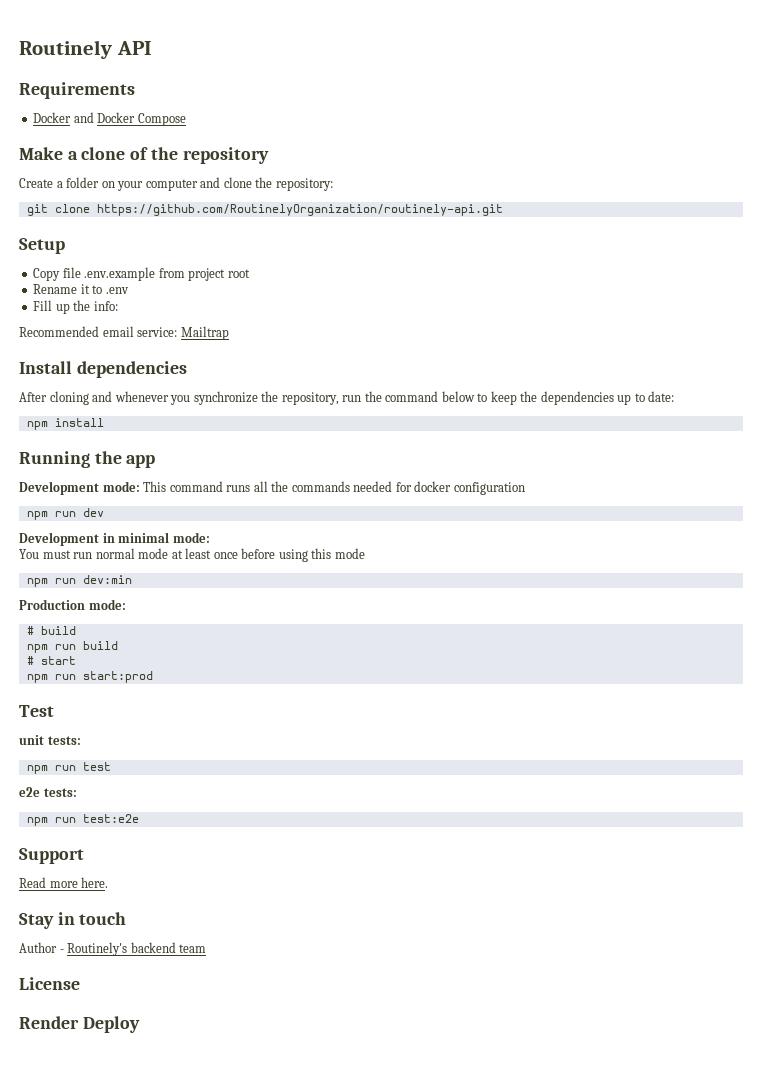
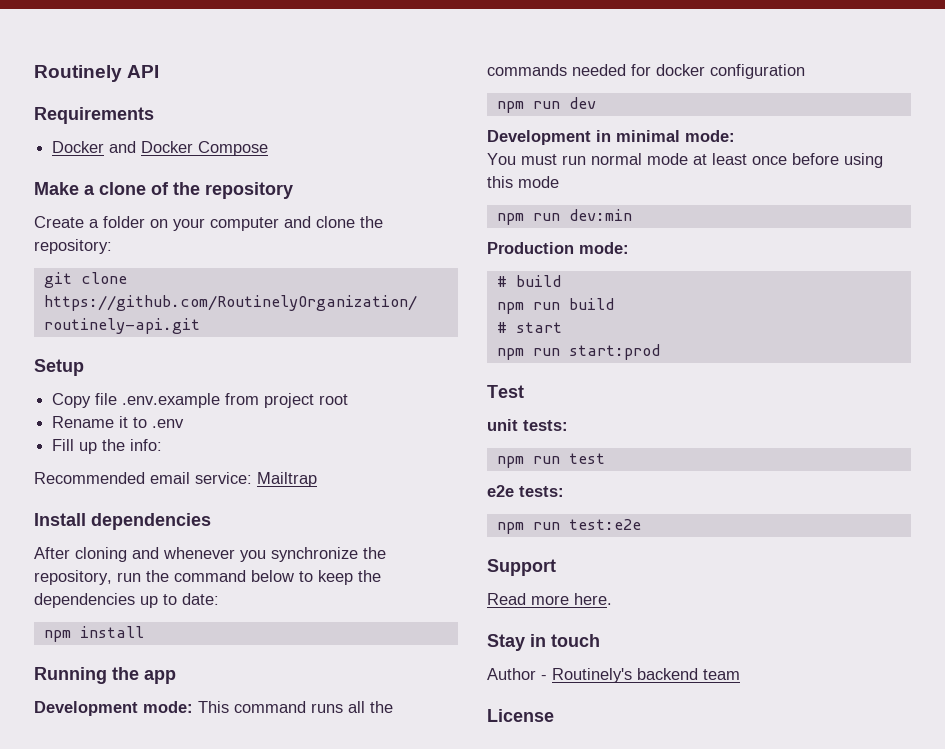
[19,1016,140,1033] // Render Deploy -> (554, 715) none

